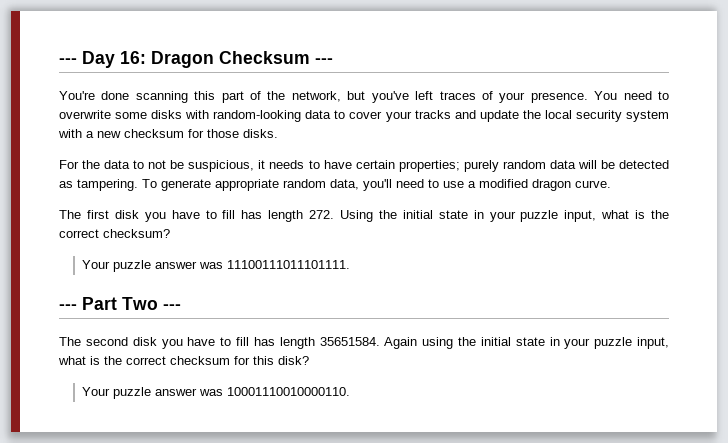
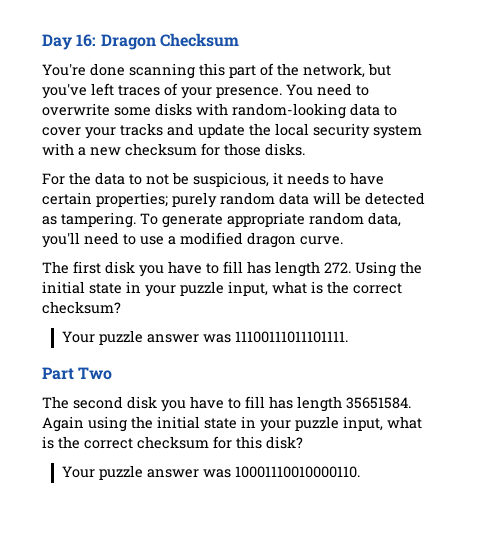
[59,58,77,64] --- -> (42, 42) none
[315,58,333,64] --- -> (239, 40) none
[59,304,77,310] --- -> (348, 337) none
[163,304,181,310] --- -> (113, 373) none

